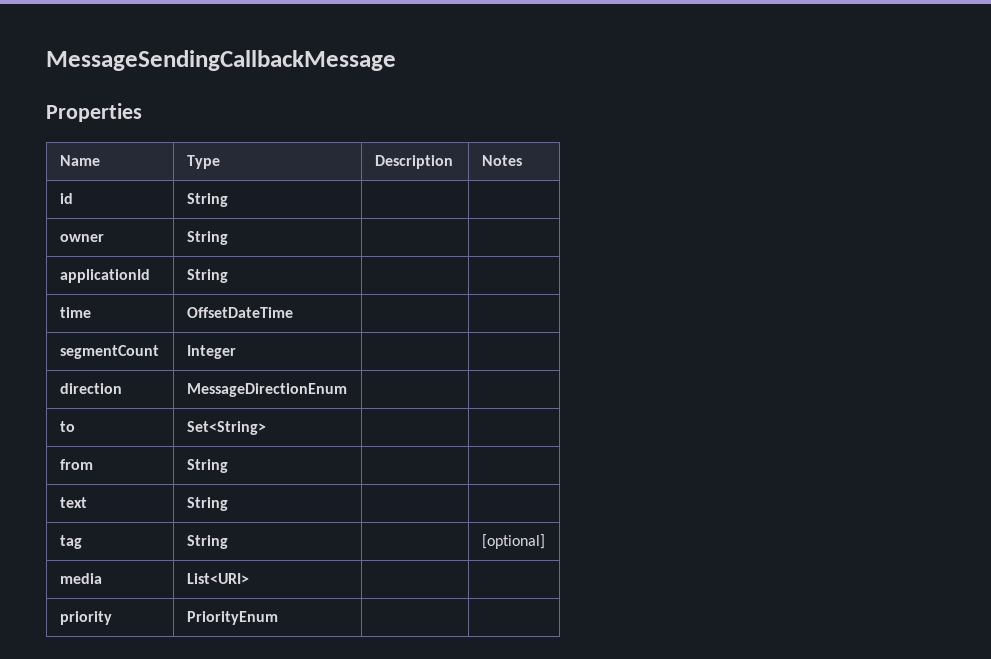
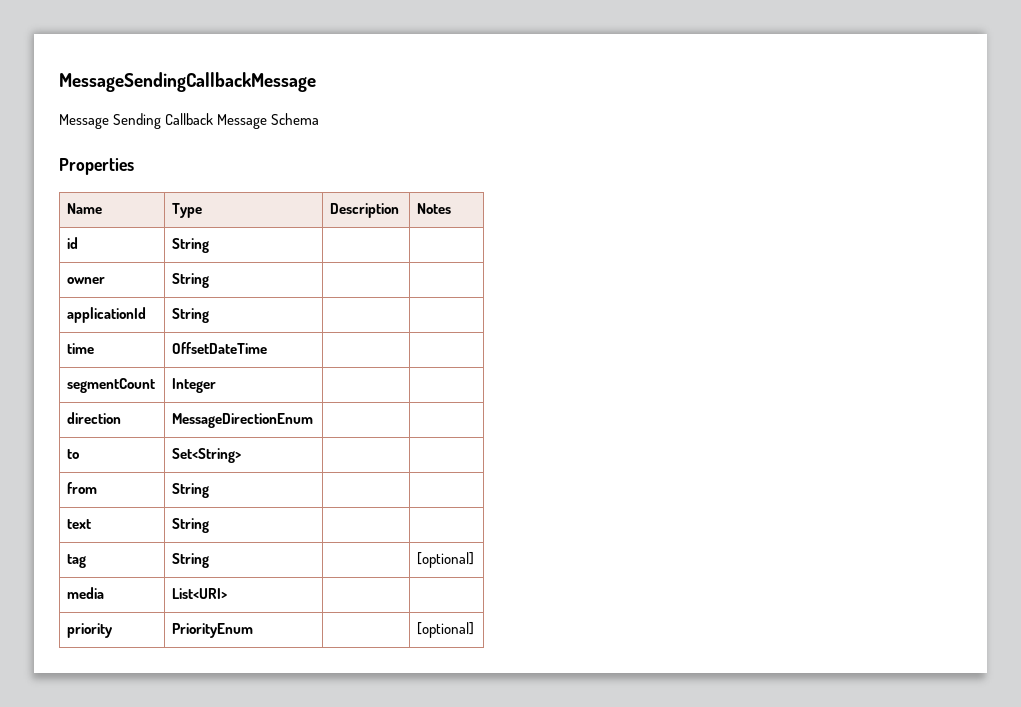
(396, 60) none -> [59,113,320,129] // Message Sending Callback Message Schema
(278, 618) none -> [417,622,475,638] [optional]

